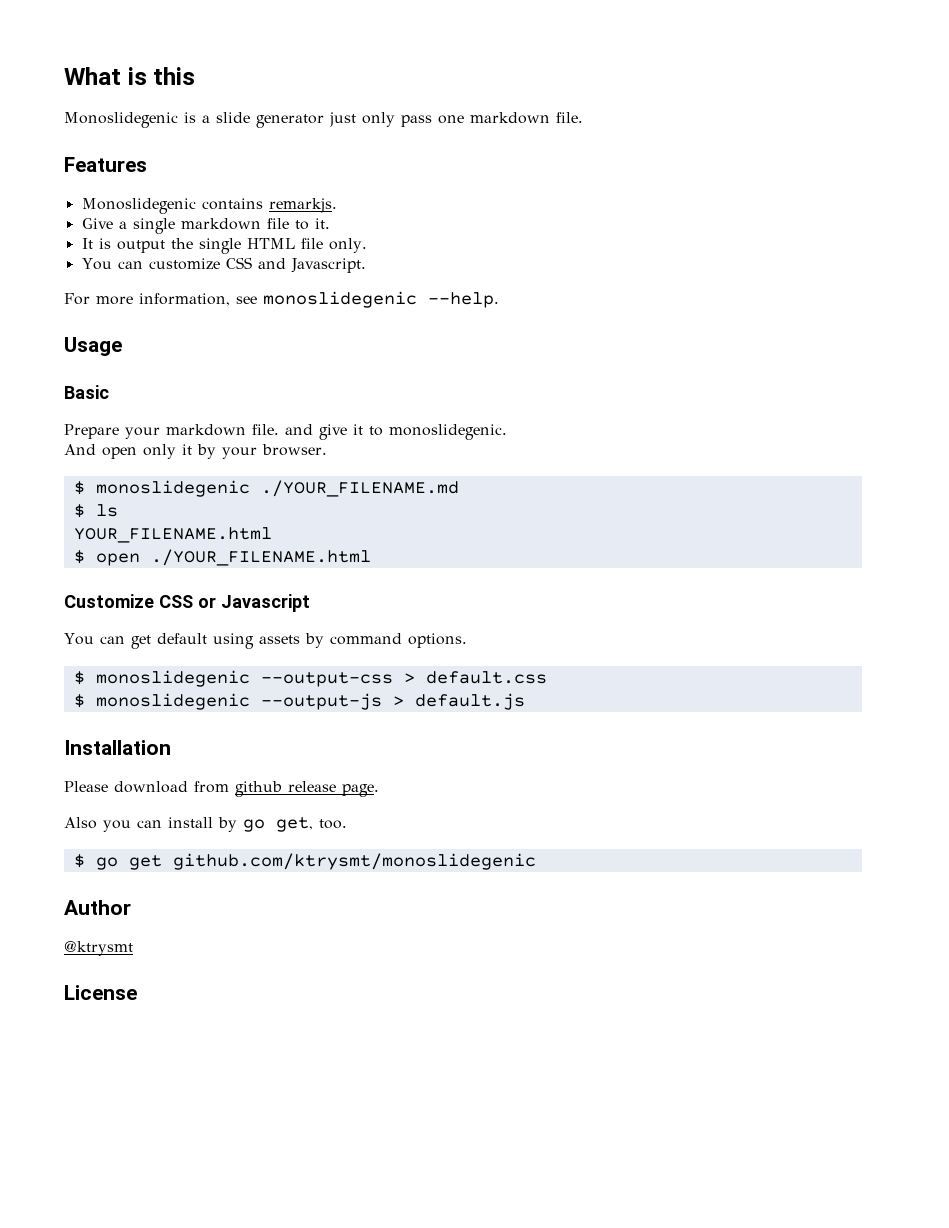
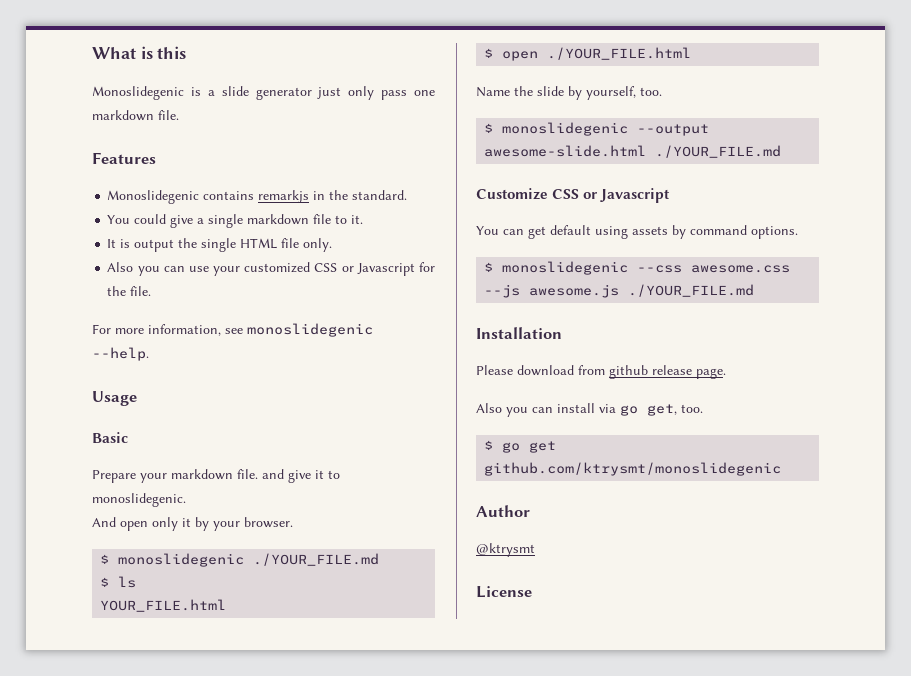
[268,198,337,213] [81,218,113,229] remarkjs. // Give -> [258,190,408,203] [107,214,194,228] remarkjs in the standard. // You could give
[81,257,366,273] You can customize CSS and Javascript. -> [107,262,436,276] [107,286,152,296] Also you can use your customized CSS or Javascript for the file.
[260,480,459,497] ./YOUR_FILENAME.md -> [253,553,380,566] ./YOUR_FILE.md
[73,527,272,543] YOUR_FILENAME.html -> [100,599,227,612] YOUR_FILE.html
[150,549,371,566] ./YOUR_FILENAME.html -> [547,47,692,60] [476,86,662,100] [484,122,710,136] [484,145,782,158] ./YOUR_FILE.html // Name the slide by yourself, too. // $ monoslidegenic --output awesome-slide.html ./YOUR_FILE.md
[260,671,547,687] [73,693,525,710] --output-css > default.css // $ monoslidegenic --output-js > default.js -> [637,265,791,273] [484,284,755,298] --css awesome.css --js awesome.js ./YOUR_FILE.md
[218,817,237,832] by -> [599,404,616,413] via

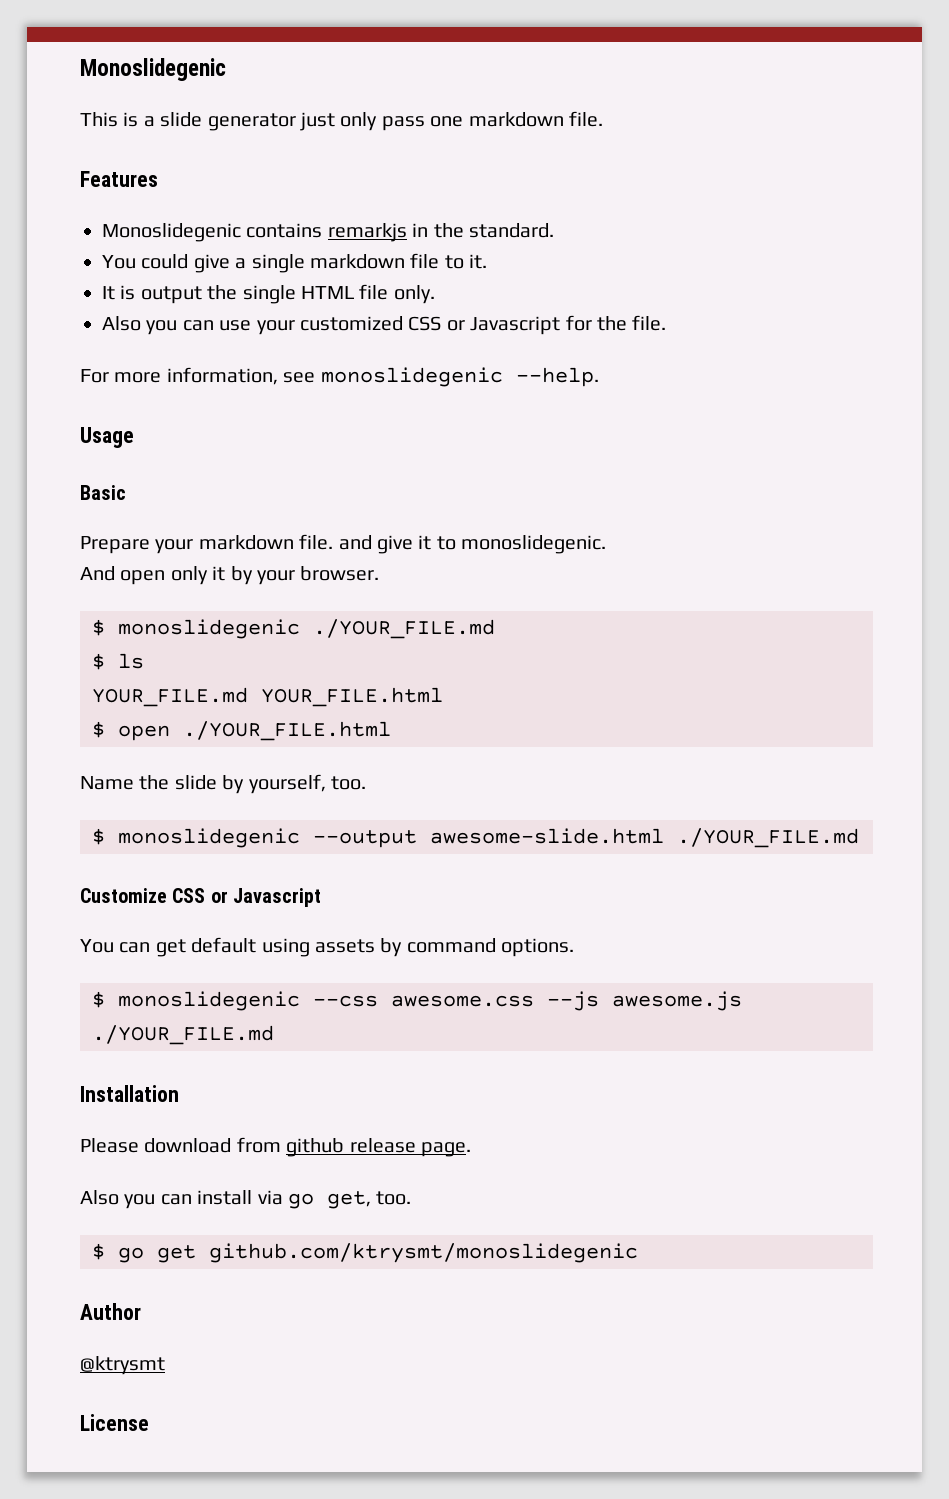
[92,46,187,59] [92,86,184,100] What is this // Monoslidegenic -> [80,58,226,81] [80,112,118,127] Monoslidegenic // This
(137, 582) none -> [92,687,248,707] YOUR_FILE.md

